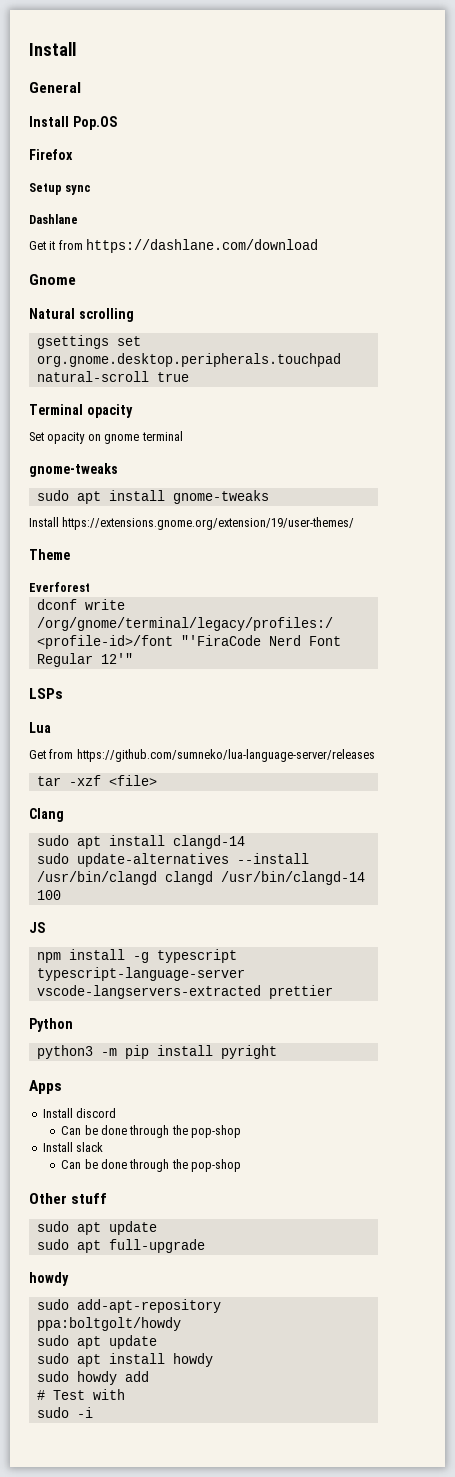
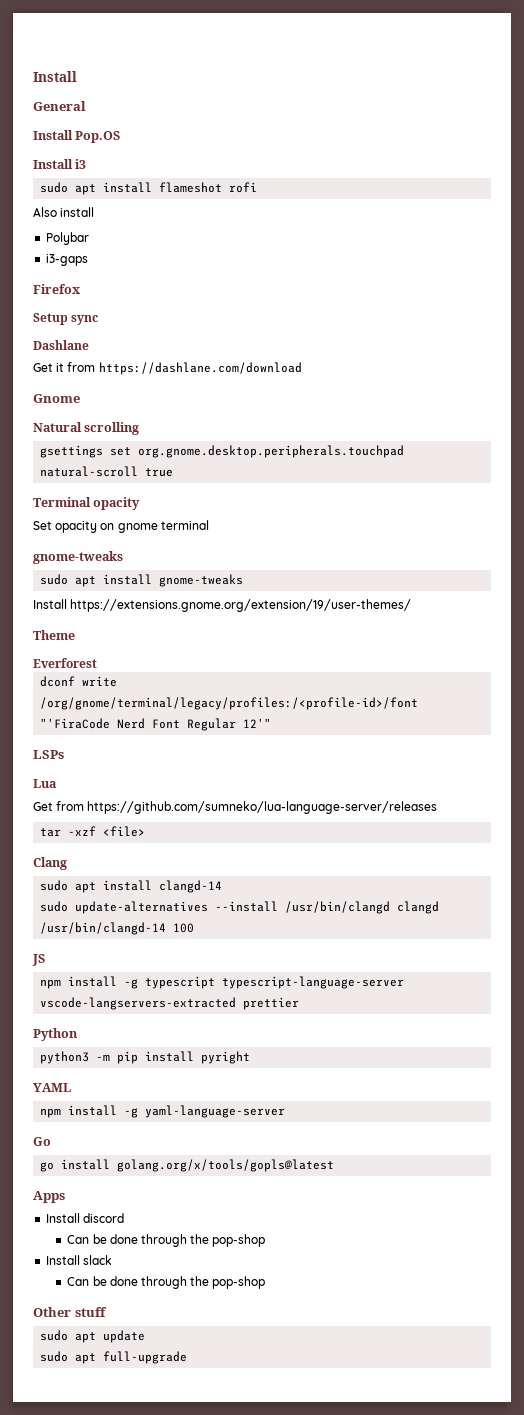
(117, 123) none -> [33,159,87,169] [40,182,258,195] [33,207,95,217] [46,232,90,245] [46,254,89,266] // Install i3 // sudo apt install flameshot rofi // Also install // Polybar // i3-gaps
(277, 1052) none -> [33,1083,71,1092] [40,1105,286,1118] [33,1137,51,1146] [40,1159,335,1172] // YAML // npm install -g yaml-language-server // Go // go install golang.org/x/tools/gopls@latest
[29,1272,69,1286] [36,1299,221,1313] [36,1317,181,1331] [36,1335,157,1349] [36,1353,213,1367] [36,1371,149,1385] [36,1389,125,1400] [36,1407,93,1418] // howdy // sudo add-apt-repository ppa:boltgolt/howdy // sudo apt update // sudo apt install howdy // sudo howdy add // # Test with // sudo -i -> (188, 1357) none

